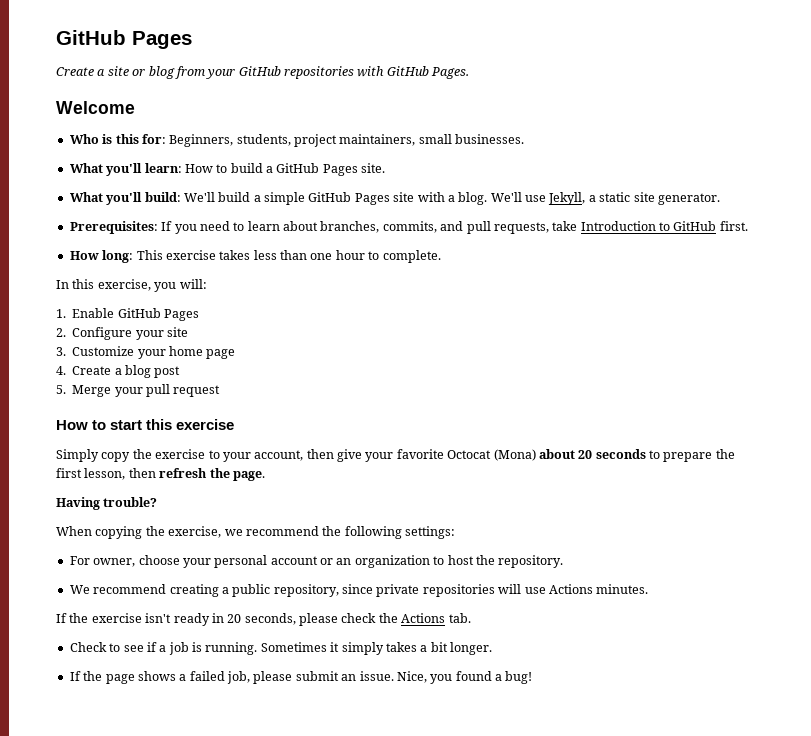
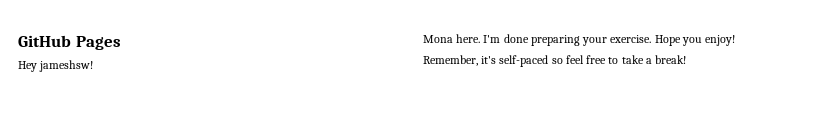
[56,30,192,49] [56,66,470,79] [56,101,135,114] [69,134,525,147] [69,163,386,176] [69,192,720,205] [69,221,748,234] [69,250,441,263] [56,279,207,292] [56,308,199,321] [56,327,188,340] [56,346,236,359] [56,365,181,378] [56,384,221,397] [56,419,235,430] [56,449,735,462] [56,468,265,481] [56,497,158,510] [56,526,455,539] [69,555,564,568] [69,584,649,597] [56,613,471,626] [69,642,492,655] [69,671,533,684] GitHub Pages // Create a site or blog from your GitHub repositories with GitHub Pages. // Welcome // Who is this for: Beginners, students, project maintainers, small businesses. // What you'll learn: How to build a GitHub Pages site. // What you'll build: We'll build a simple GitHub Pages site with a blog. We'll use Jekyll, a static site generator. // Prerequisites: If you need to learn about branches, commits, and pull requests, take Introduction to GitHub first. // How long: This exercise takes less than one hour to complete. // In this exercise, you will: // 1. Enable GitHub Pages // 2. Configure your site // 3. Customize your home page // 4. Create a blog post // 5. Merge your pull request // How to start this exercise // Simply copy the exercise to your account, then give your favorite Octocat (Mona) about 20 seconds to prepare the first lesson, then refresh the page. // Having trouble? // When copying the exercise, we recommend the following settings: // For owner, choose your personal account or an organization to host the repository. // We recommend creating a public repository, since private repositories will use Actions minutes. // If the exercise isn't ready in 20 seconds, please check the Actions tab. // Check to see if a job is running. Sometimes it simply takes a bit longer. // If the page shows a failed job, please submit an issue. Nice, you found a bug! -> [18,35,121,50] [18,60,94,72] [423,34,736,46] [423,55,687,67] GitHub Pages // Hey jameshsw! // Mona here. I'm done preparing your exercise. Hope you enjoy! // Remember, it's self-paced so feel free to take a break!

